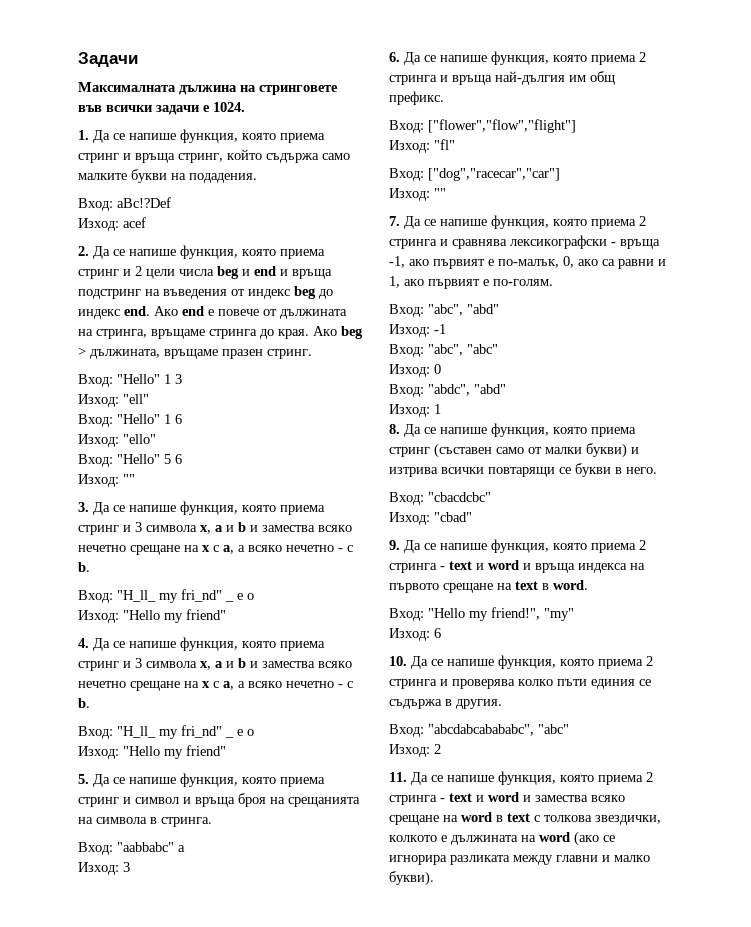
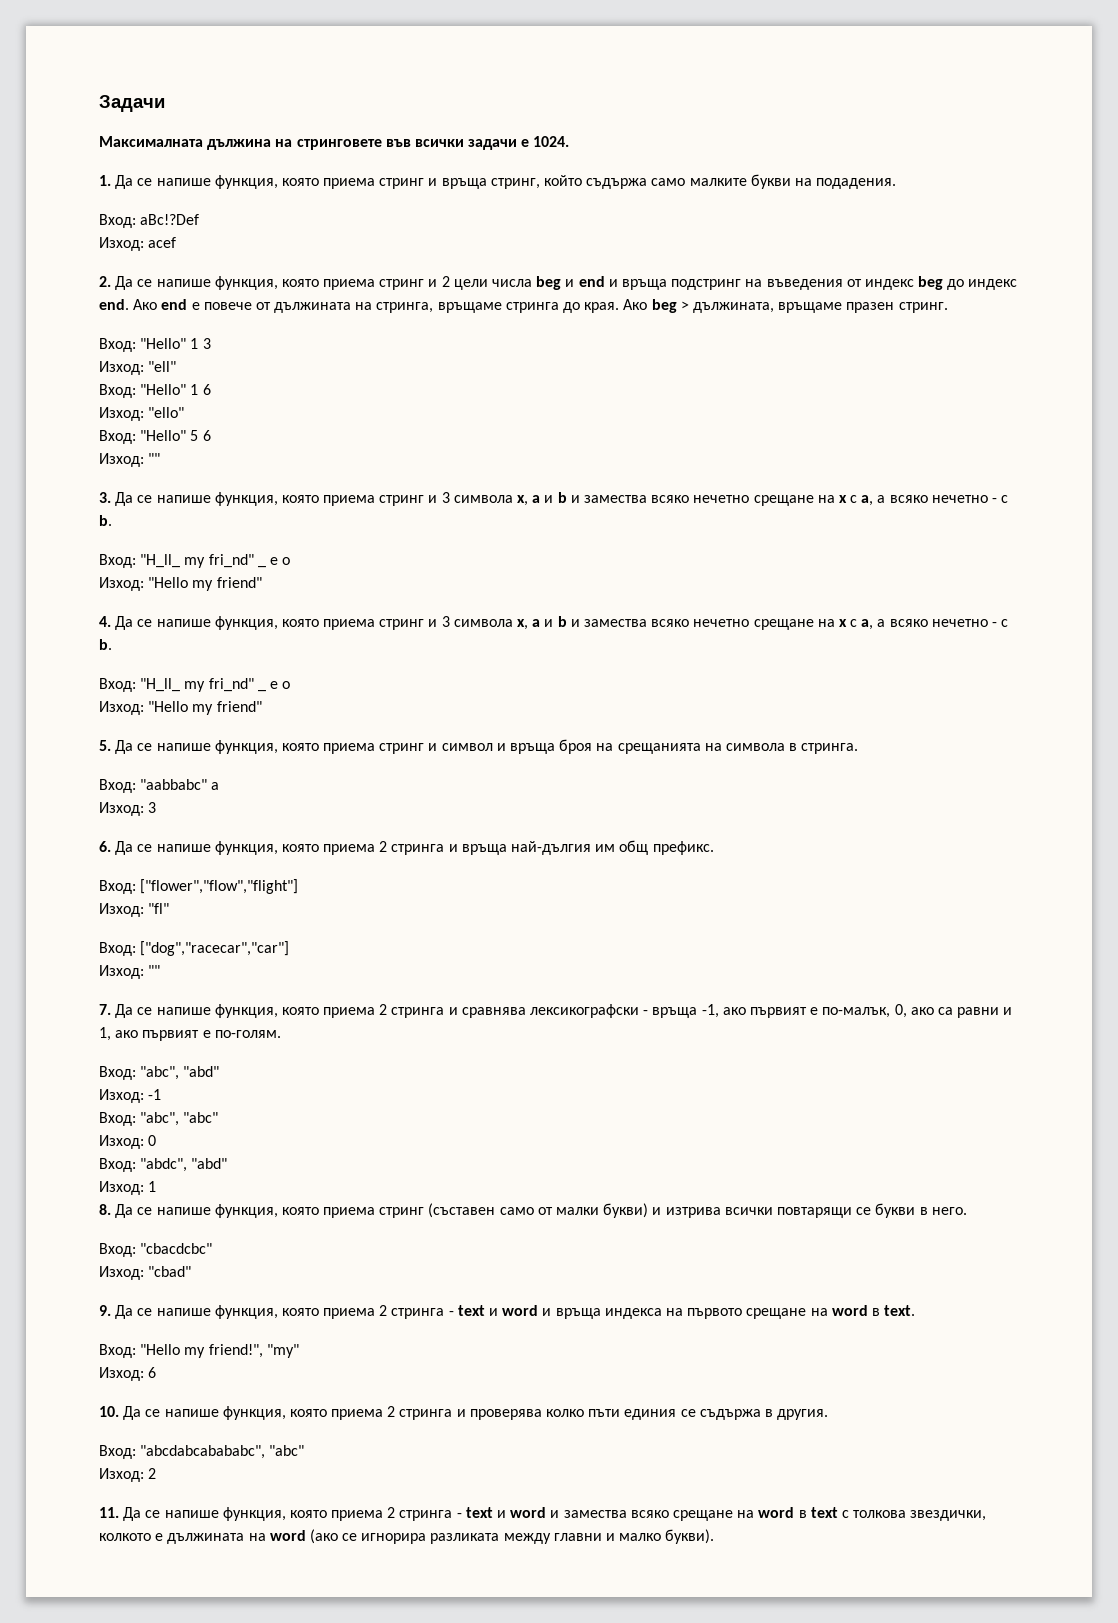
[515,580,588,590] text в word. -> [831,1305,916,1316] word в text.

